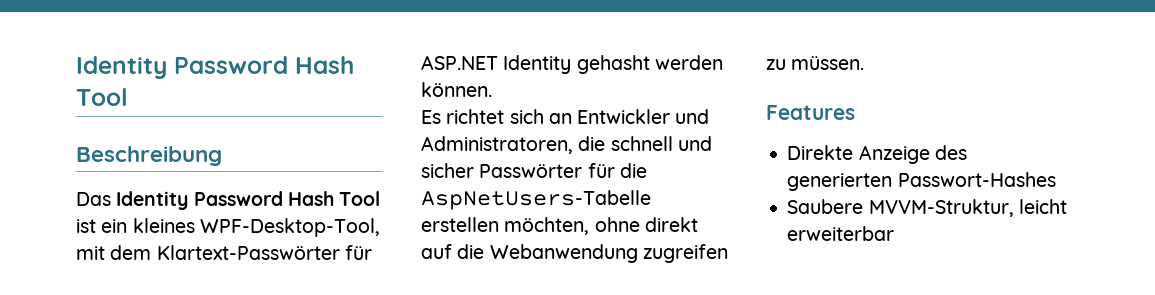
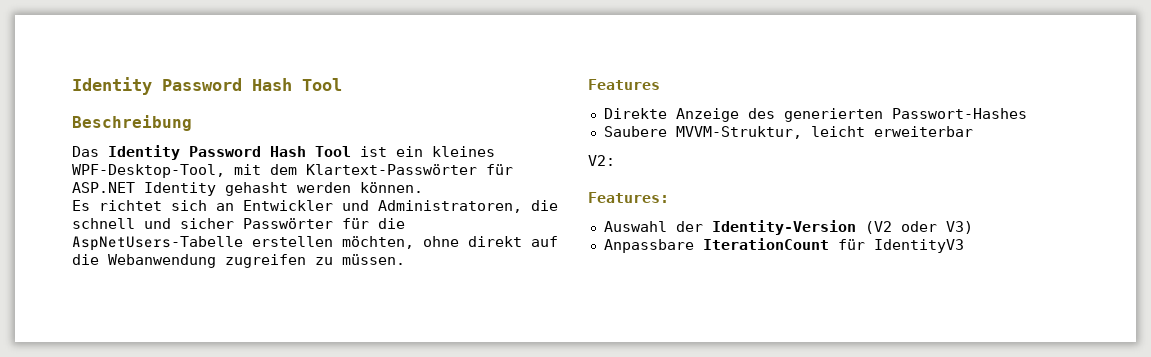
(895, 233) none -> [588,155,615,166] [588,192,669,203] [603,220,973,235] [603,238,964,253] // V2: // Features: // Auswahl der Identity-Version (V2 oder V3) // Anpassbare IterationCount für IdentityV3

